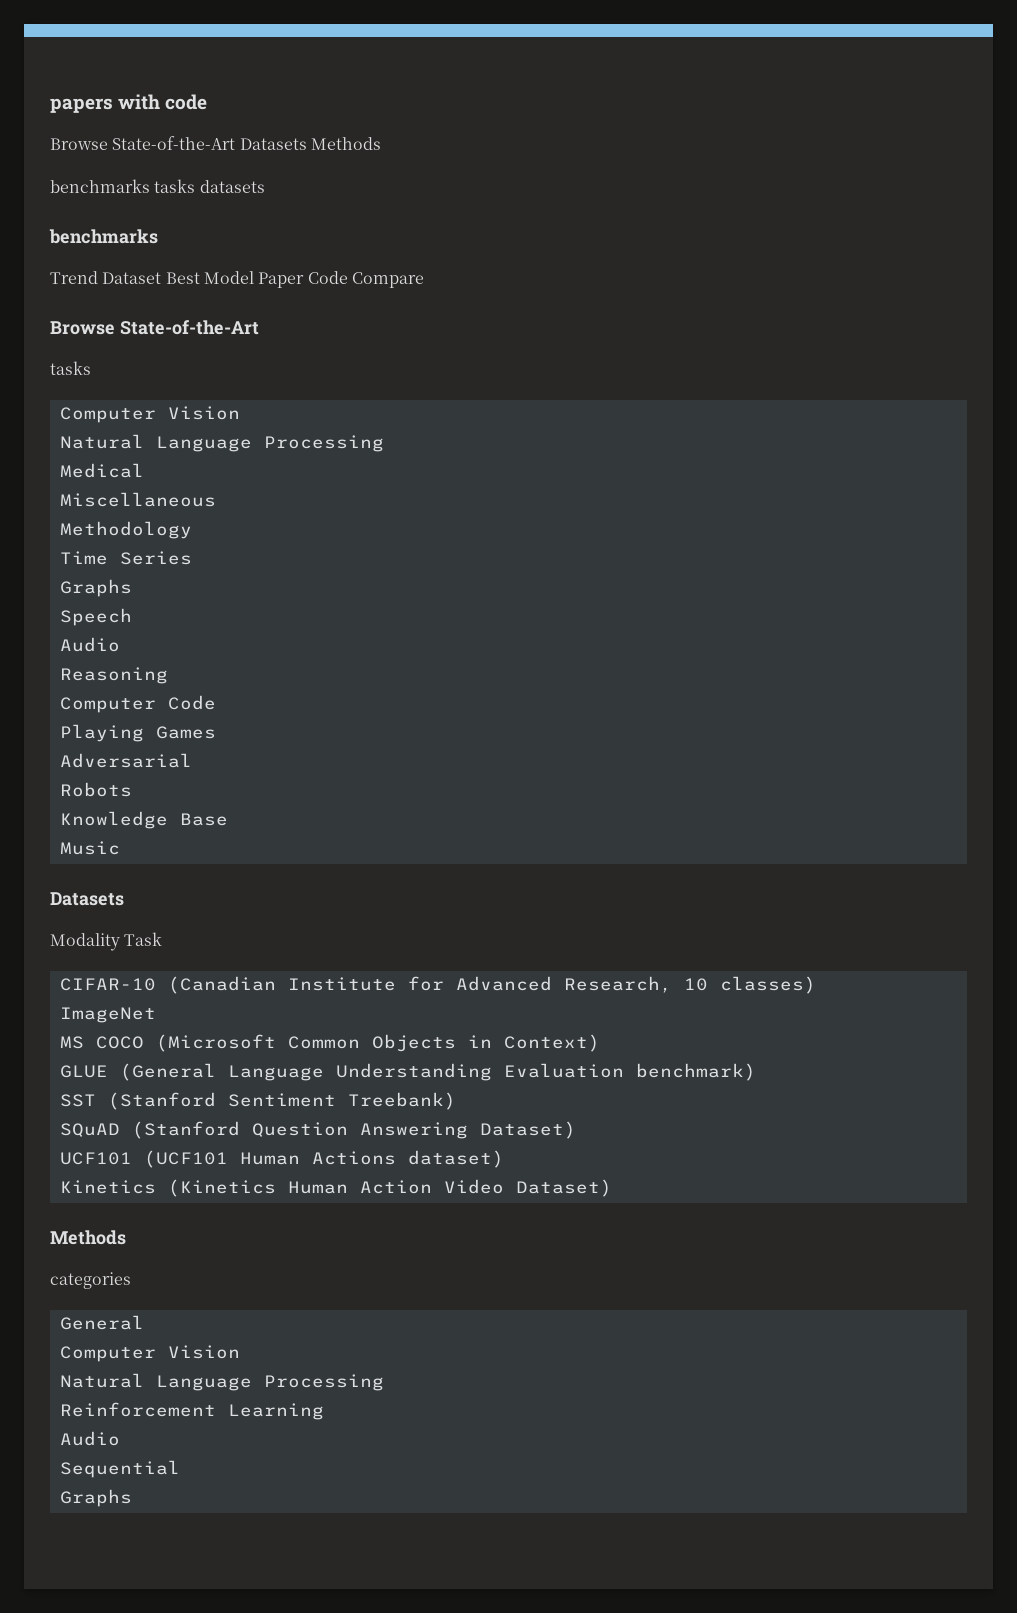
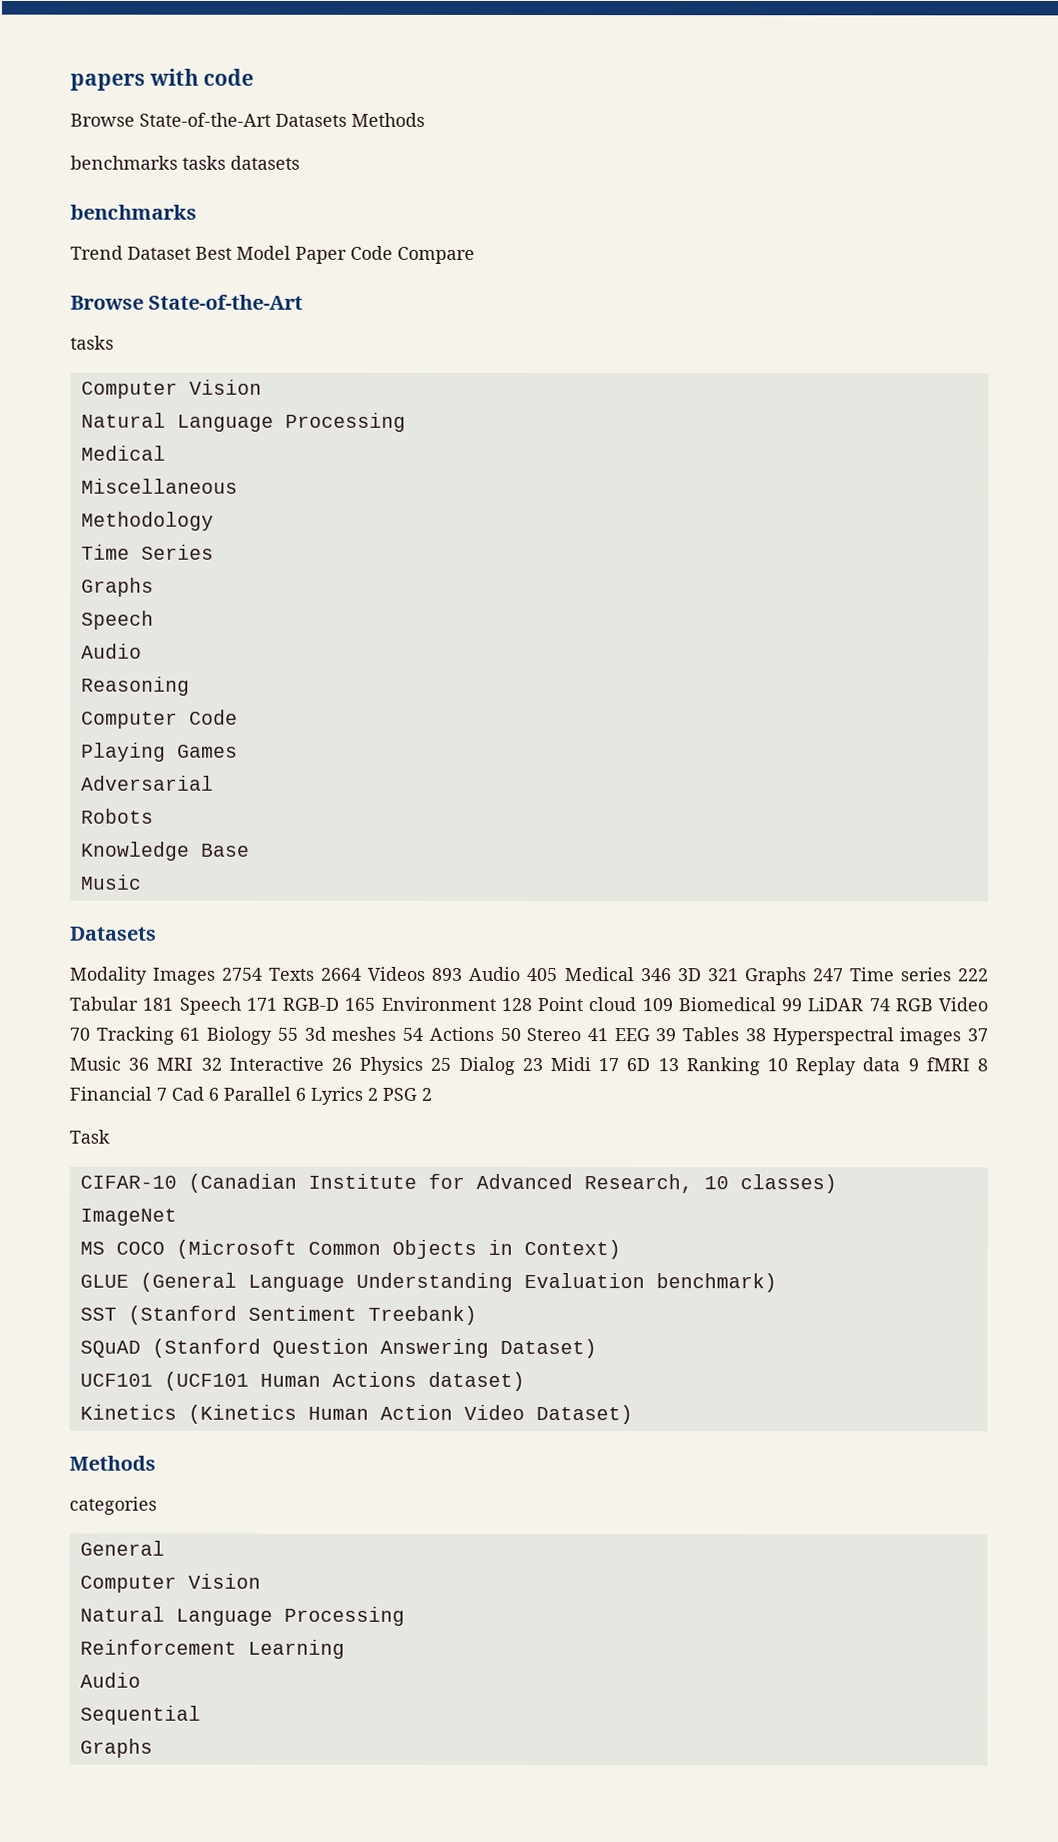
(120, 942) none -> [152,966,988,986] [69,996,988,1015] [69,1026,988,1046] [69,1056,989,1076] [69,1086,432,1105] Images 2754 Texts 2664 Videos 893 Audio 405 Medical 346 3D 321 Graphs 247 Time series 222 Tabular 181 Speech 171 RGB-D 165 Environment 128 Point cloud 109 Biomedical 99 LiDAR 74 RGB Video 70 Tracking 61 Biology 55 3d meshes 54 Actions 50 Stereo 41 EEG 39 Tables 38 Hyperspectral images 37 Music 36 MRI 32 Interactive 26 Physics 25 Dialog 23 Midi 17 6D 13 Ranking 10 Replay data 9 fMRI 8 Financial 7 Cad 6 Parallel 6 Lyrics 2 PSG 2 //

